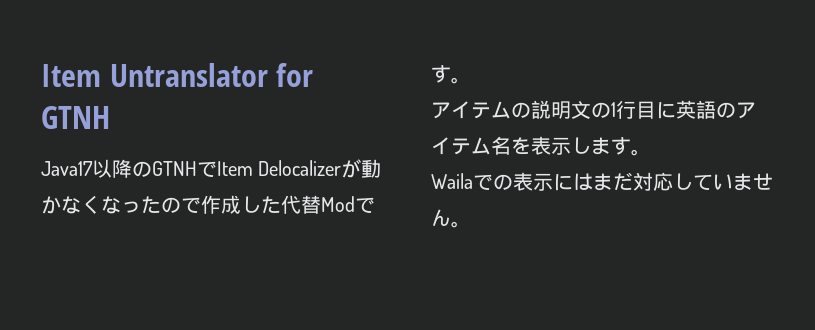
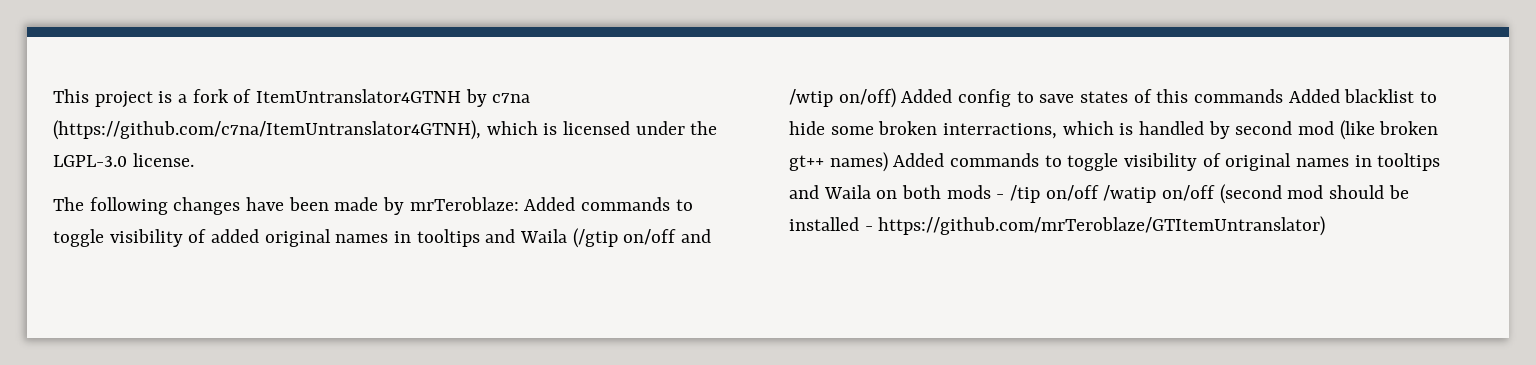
[41,63,314,87] [41,106,110,129] [41,159,382,178] [41,195,375,214] [431,65,471,84] [431,100,756,119] [431,136,651,156] [431,172,773,191] [431,209,471,228] Item Untranslator for GTNH // Java17以降のGTNHでItem Delocalizerが動かなくなったので作成した代替Modです。 // アイテムの説明文の1行目に英語のアイテム名を表示します。 // Wailaでの表示にはまだ対応していません。 -> [53,89,531,108] [53,120,718,140] [53,153,194,167] [53,197,693,215] [53,228,712,248] [789,88,1438,108] [789,120,1439,140] [789,152,1441,172] [789,184,1409,204] [789,216,1326,236] This project is a fork of ItemUntranslator4GTNH by c7na (https://github.com/c7na/ItemUntranslator4GTNH), which is licensed under the LGPL-3.0 license. // The following changes have been made by mrTeroblaze: Added commands to toggle visibility of added original names in tooltips and Waila (/gtip on/off and /wtip on/off) Added config to save states of this commands Added blacklist to hide some broken interractions, which is handled by second mod (like broken gt++ names) Added commands to toggle visibility of original names in tooltips and Waila on both mods - /tip on/off /watip on/off (second mod should be installed - https://github.com/mrTeroblaze/GTItemUntranslator)

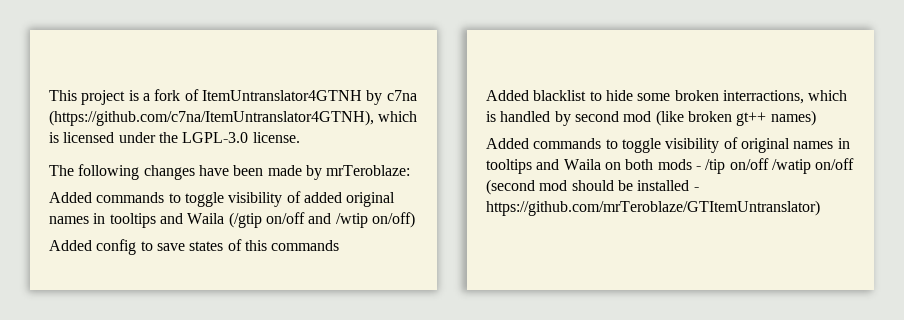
(519, 204) none -> (411, 170) //
(896, 98) none -> (415, 220) //
(1284, 96) none -> (340, 245) //
(888, 162) none -> (816, 118) //

